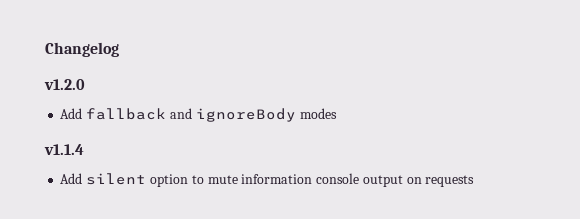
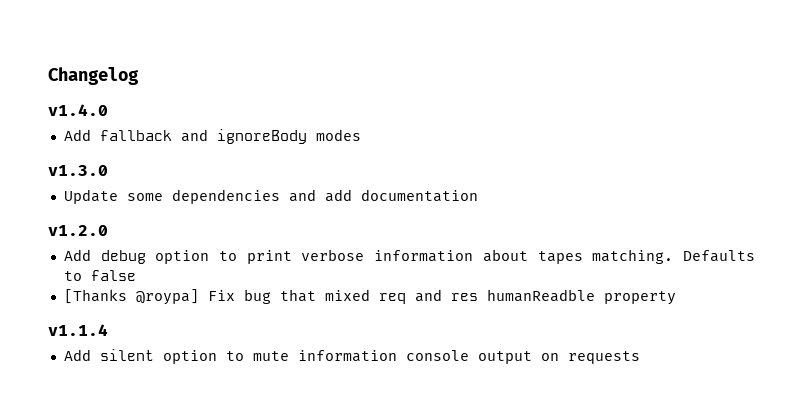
[44,79,85,90] v1.2.0 -> [48,104,108,116] v1.4.0
(337, 113) none -> [48,165,108,176] [63,189,478,204] [48,225,108,236] [63,249,755,264] [63,270,136,281] [63,289,676,305] // v1.3.0 // Update some dependencies and add documentation // v1.2.0 // Add debug option to print verbose information about tapes matching. Defaults to false // [Thanks @roypa] Fix bug that mixed req and res humanReadble property

